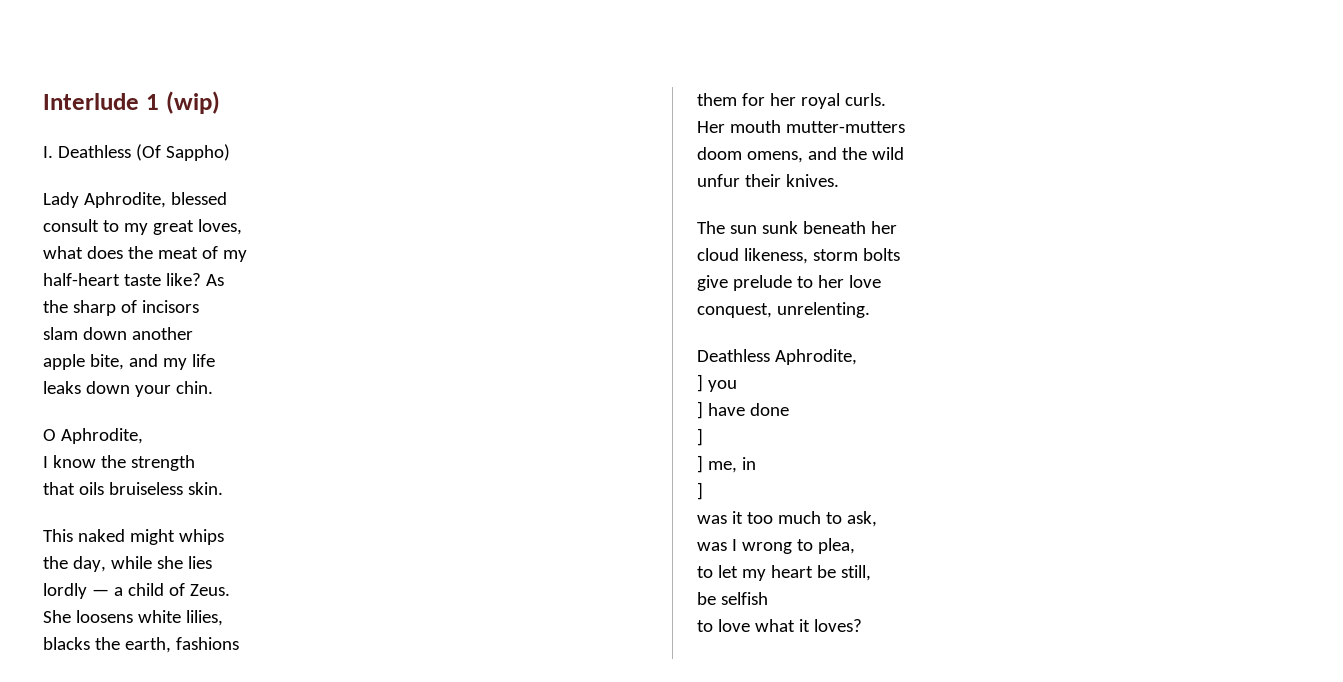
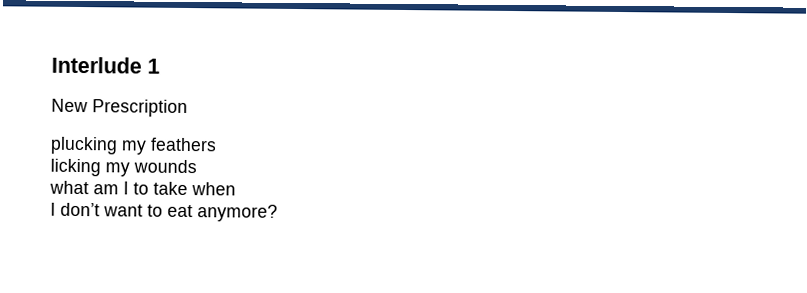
[165,91,220,114] [43,144,230,161] [43,192,227,208] [43,219,242,235] [43,246,247,262] [43,273,224,286] [43,300,199,316] [43,327,193,340] [43,354,215,370] [43,381,213,397] [43,428,143,444] [43,455,195,471] [43,482,223,495] [43,529,224,545] [43,556,212,572] [43,583,230,599] [43,610,223,626] [43,637,239,653] [697,93,886,109] [697,120,905,133] [697,147,904,163] [697,174,839,187] [697,221,897,234] [697,248,900,264] [697,275,881,291] [697,302,870,318] [697,349,857,365] [697,374,737,392] [697,401,789,419] [697,428,703,446] [697,455,756,473] [697,482,703,500] [697,511,877,527] [697,538,855,554] [697,565,871,581] [697,592,768,605] [697,619,862,632] (wip) // I. Deathless (Of Sappho) // Lady Aphrodite, blessed // consult to my great loves, // what does the meat of my // half-heart taste like? As // the sharp of incisors // slam down another // apple bite, and my life // leaks down your chin. // O Aphrodite, // I know the strength // that oils bruiseless skin. // This naked might whips // the day, while she lies // lordly — a child of Zeus. // She loosens white lilies, // blacks the earth, fashions // them for her royal curls. // Her mouth mutter-mutters // doom omens, and the wild // unfur their knives. // The sun sunk beneath her // cloud likeness, storm bolts // give prelude to her love // conquest, unrelenting. // Deathless Aphrodite, // ] you // ] have done // ] // ] me, in // ] // was it too much to ask, // was I wrong to plea, // to let my heart be still, // be selfish // to love what it loves? -> [51,98,188,117] [50,136,217,155] [50,158,197,177] [49,180,236,196] [50,202,278,222] // New Prescription // plucking my feathers // licking my wounds // what am I to take when // I don’t want to eat anymore?

